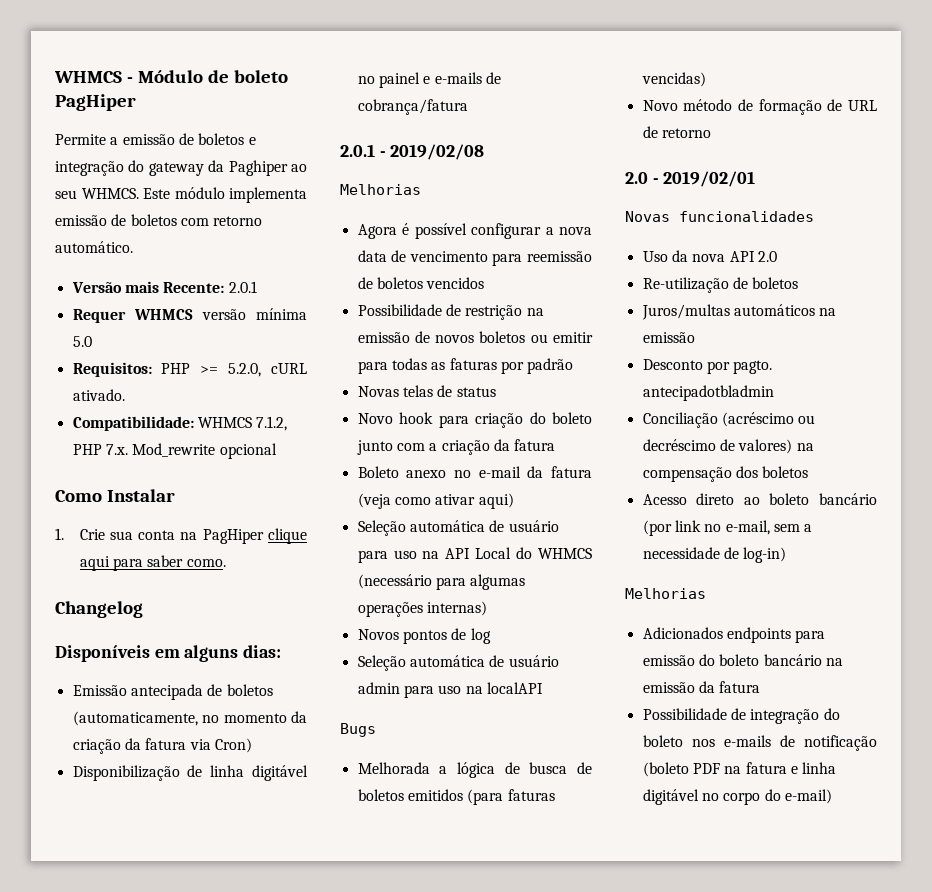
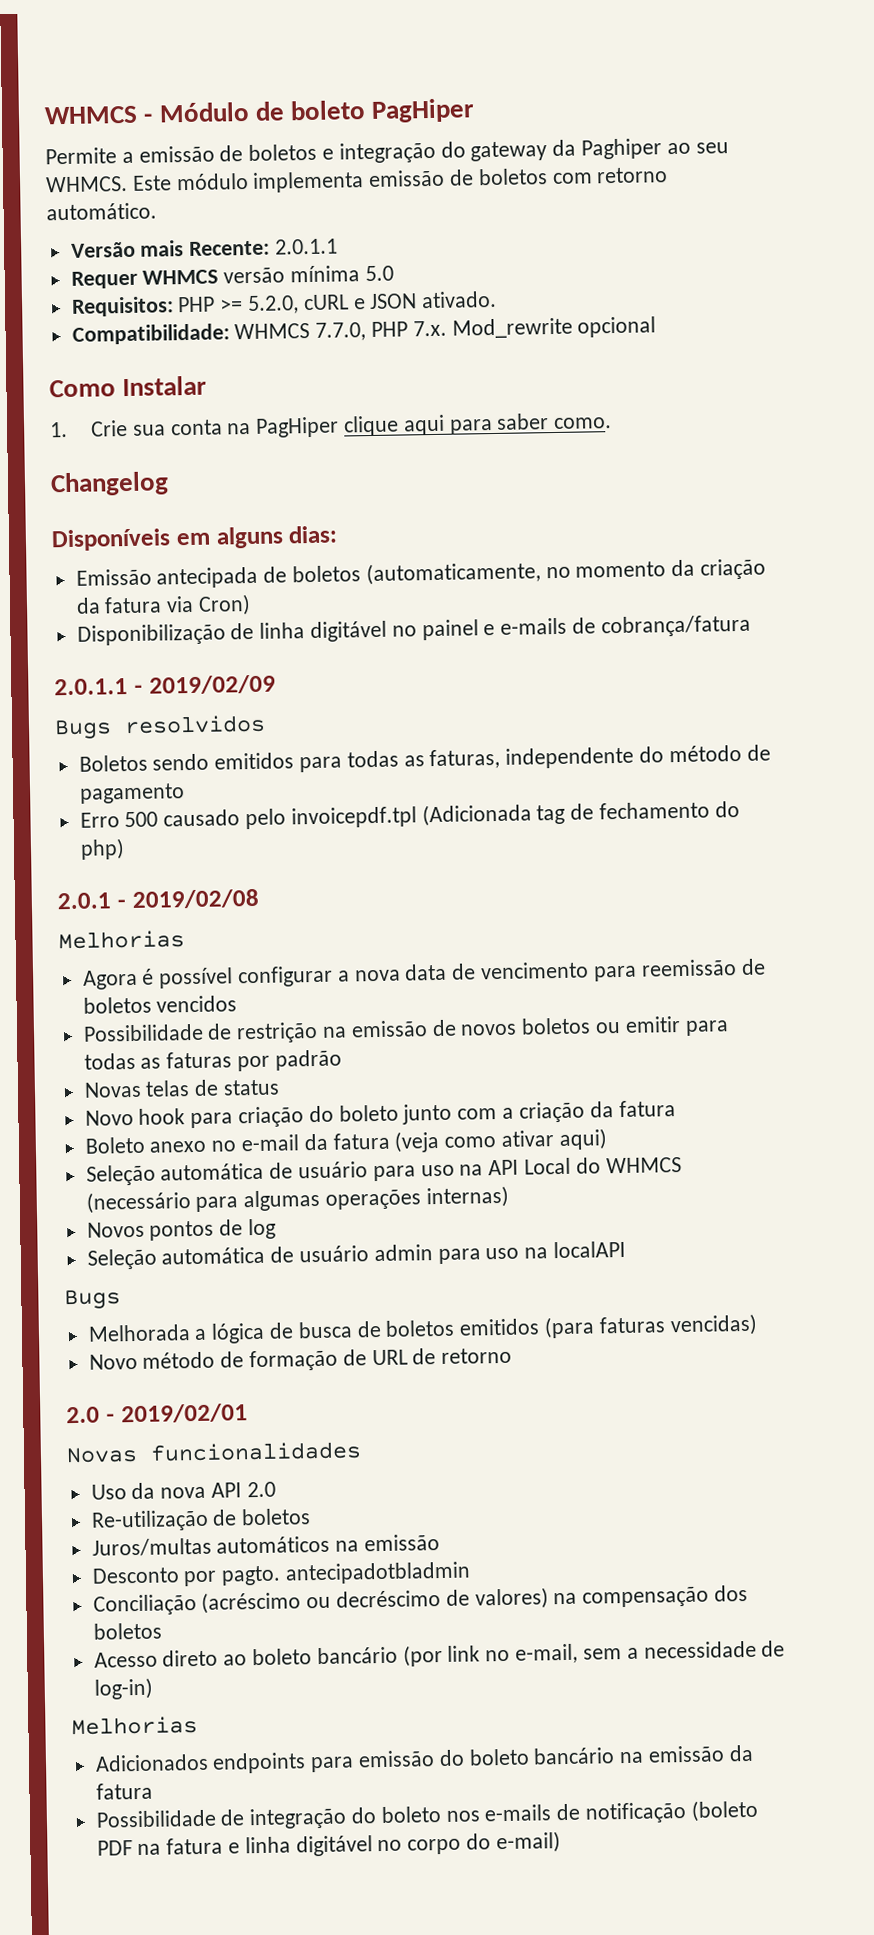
[228,281,257,293] 2.0.1 -> [275,238,339,255] 2.0.1.1
(307, 368) none -> [353,293,418,310] e JSON
[256,416,288,431] 7.1.2, -> [315,322,367,341] 7.7.0,
(468, 107) none -> [54,674,276,696] [54,714,266,740] [78,744,771,773] [78,783,185,804] [79,801,740,830] [79,838,125,860] // 2.0.1.1 - 2019/02/09 // Bugs resolvidos // Boletos sendo emitidos para todas as faturas, independente do método de pagamento // Erro 500 causado pelo invoicepdf.tpl (Adicionada tag de fechamento do php)

